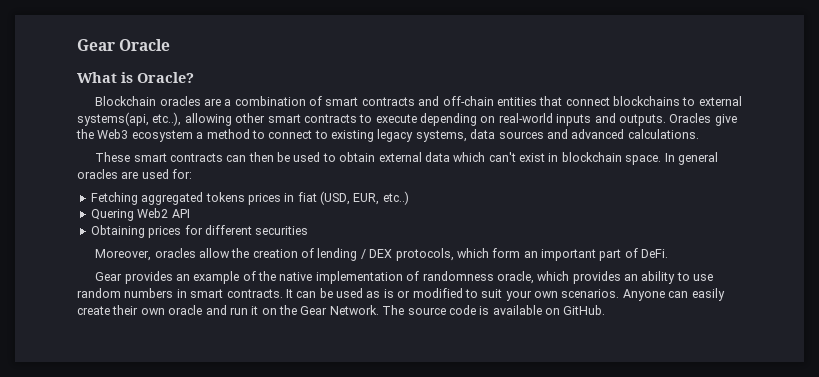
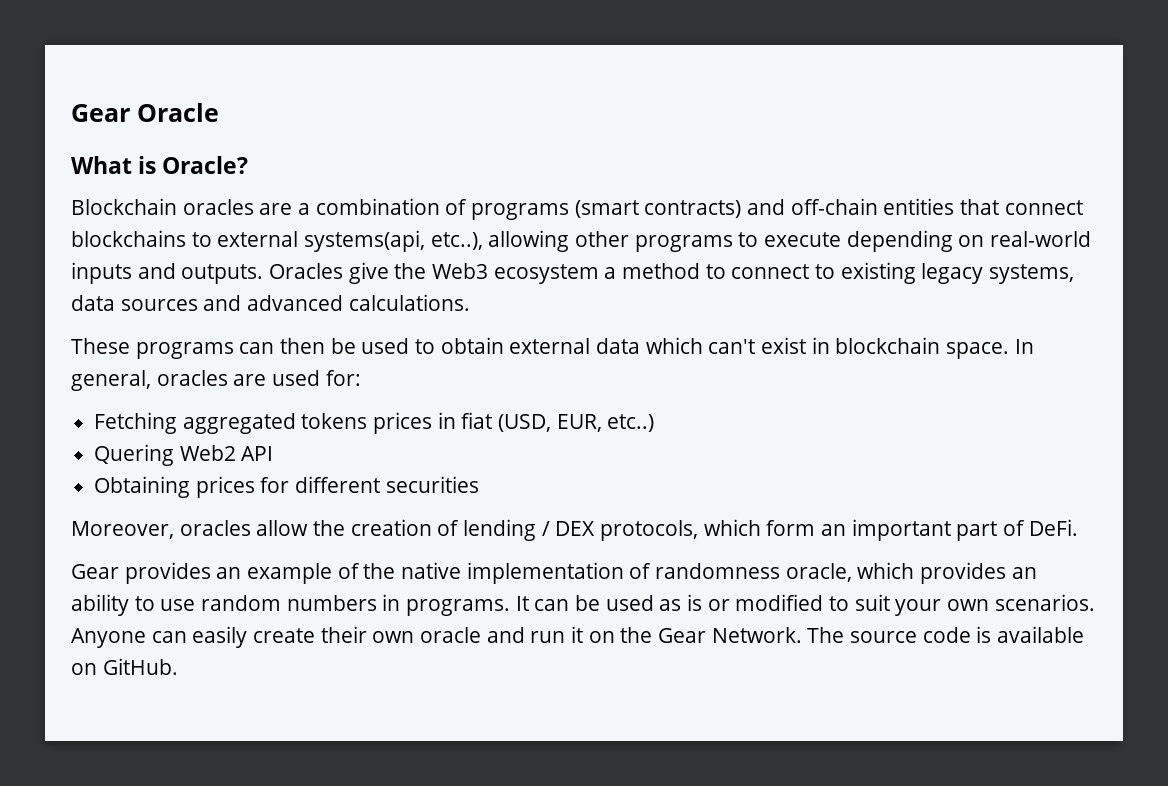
[325,97,415,106] smart contracts -> [471,200,742,220] programs (smart contracts)
[267,114,357,123] smart contracts -> [634,235,733,252] programs
[133,153,223,162] smart contracts -> [135,342,234,359] programs
[677,152,718,165] general -> [71,370,151,391] general,
[190,289,283,298] smart contracts. -> [406,599,511,616] programs.

